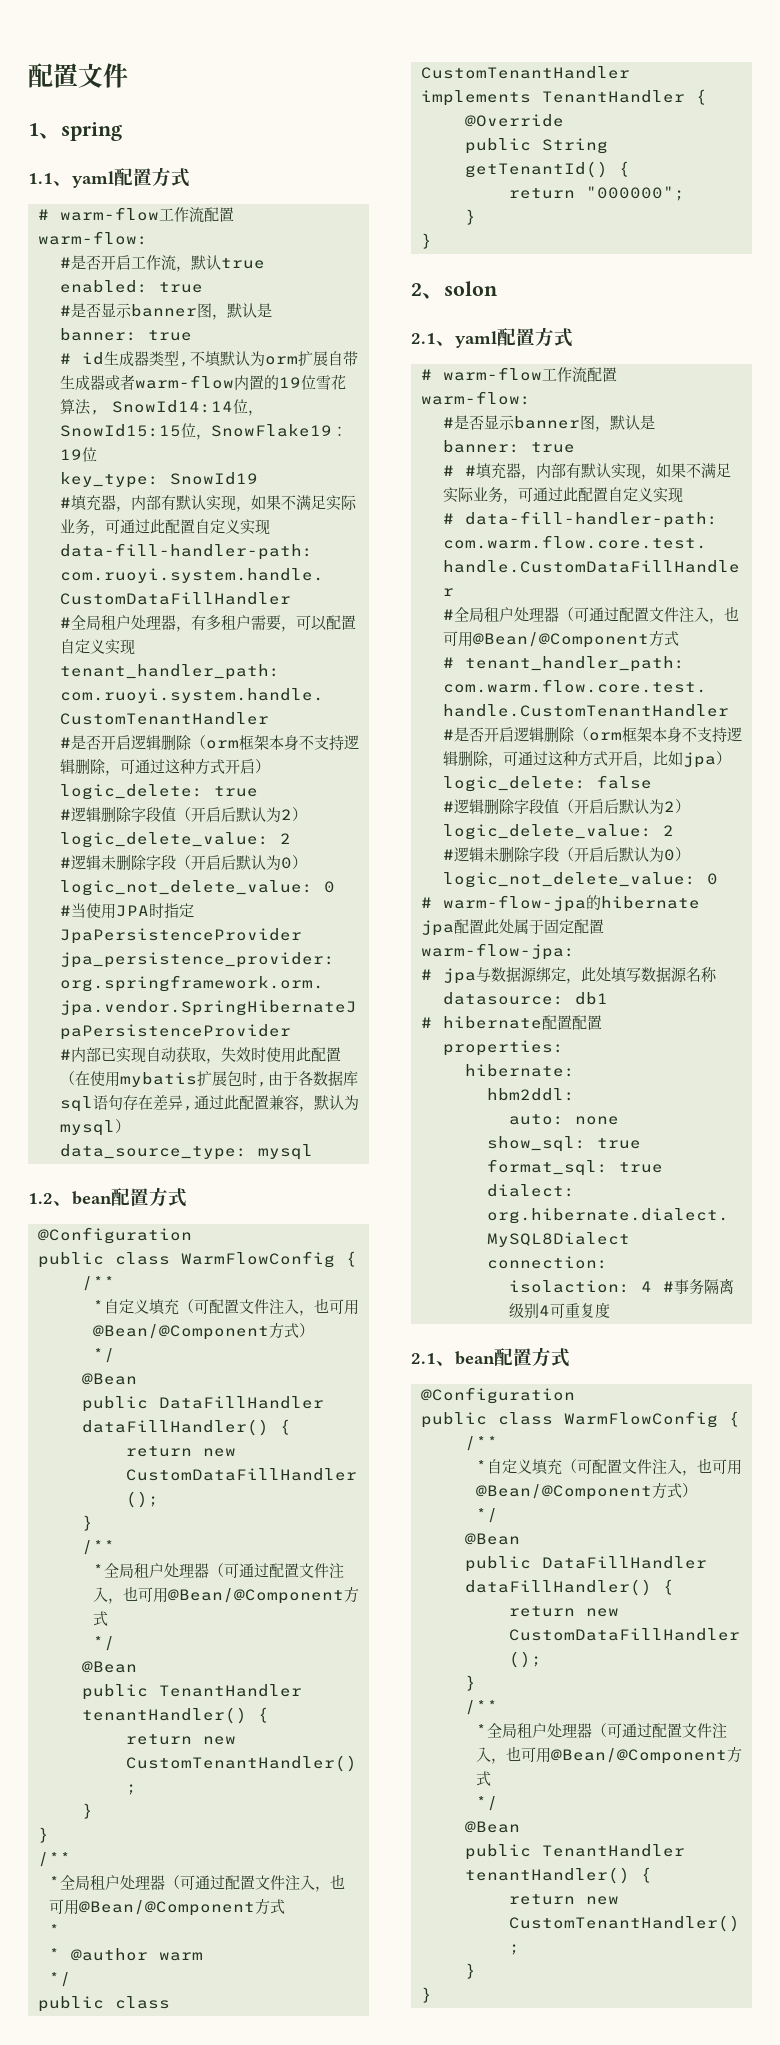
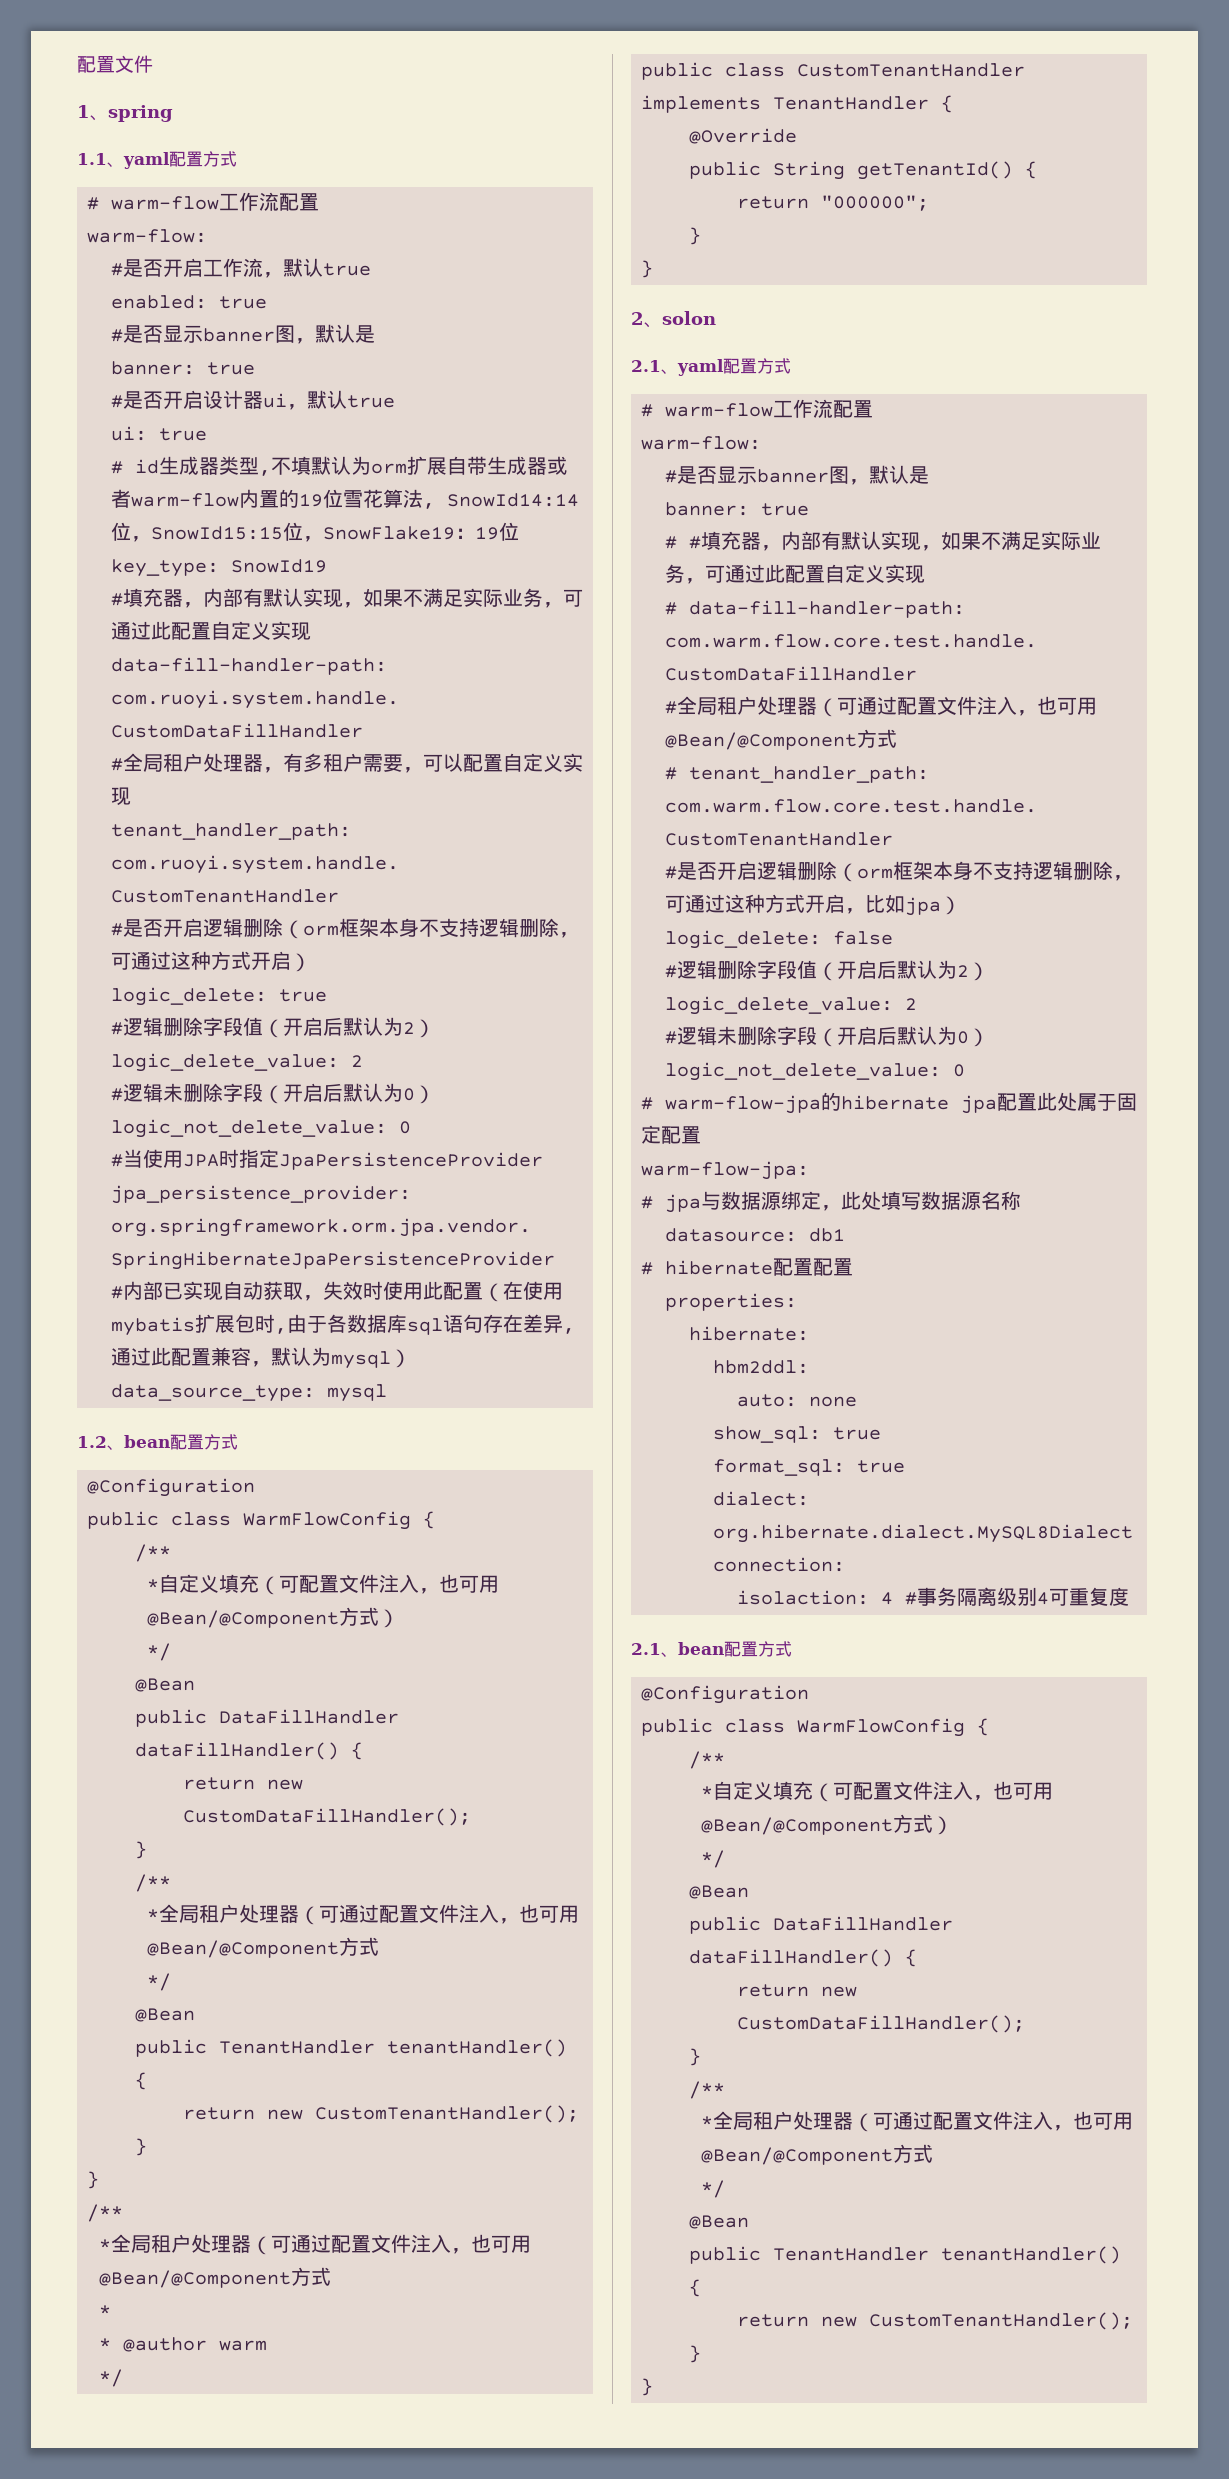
(192, 335) none -> [110,390,395,410] [110,426,207,441] // #是否开启设计器ui，默认true // ui: true

